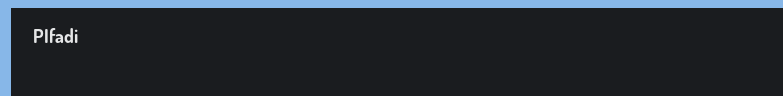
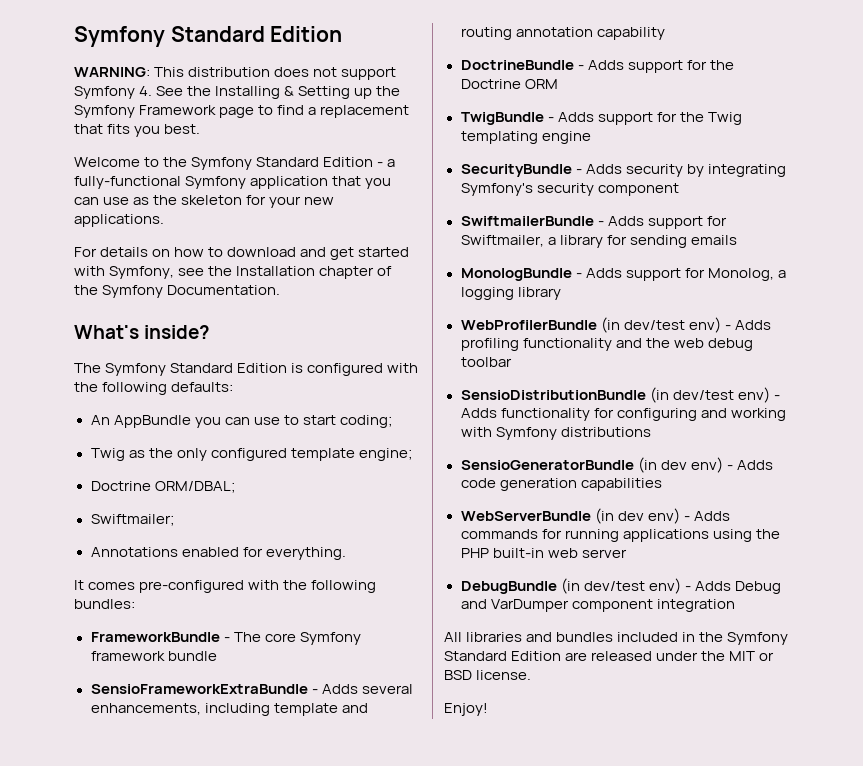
[33,28,78,43] PIfadi -> [74,26,343,47] [74,67,397,80] [74,86,401,99] [74,105,410,118] [74,124,201,137] [74,157,396,170] [74,176,392,189] [74,195,335,208] [74,214,164,227] [74,247,410,260] [74,266,393,279] [74,285,281,298] [74,325,211,339] [74,363,419,376] [74,382,234,395] [90,415,393,428] [90,448,413,461] [90,481,236,493] [90,514,175,526] [90,547,346,560] [74,580,377,593] [74,599,135,609] [90,632,361,645] [90,651,217,661] [90,684,413,694] [90,703,368,716] [460,27,665,40] [460,60,734,73] [460,79,558,89] [460,112,742,125] [460,131,591,144] [460,164,786,177] [460,183,679,196] [460,216,727,229] [460,235,737,248] [460,268,786,281] [460,287,561,300] [460,317,771,333] [460,338,753,351] [460,357,512,367] [460,387,780,403] [460,408,786,421] [460,427,651,440] [460,457,773,473] [460,478,662,491] [460,508,730,524] [460,529,780,542] [460,548,627,558] [460,578,781,594] [460,599,735,612] [444,632,789,645] [444,651,775,661] [444,670,532,680] [444,703,488,716] Symfony Standard Edition // WARNING: This distribution does not support Symfony 4. See the Installing & Setting up the Symfony Framework page to find a replacement that fits you best. // Welcome to the Symfony Standard Edition - a fully-functional Symfony application that you can use as the skeleton for your new applications. // For details on how to download and get started with Symfony, see the Installation chapter of the Symfony Documentation. // What's inside? // The Symfony Standard Edition is configured with the following defaults: // An AppBundle you can use to start coding; // Twig as the only configured template engine; // Doctrine ORM/DBAL; // Swiftmailer; // Annotations enabled for everything. // It comes pre-configured with the following bundles: // FrameworkBundle - The core Symfony framework bundle // SensioFrameworkExtraBundle - Adds several enhancements, including template and routing annotation capability // DoctrineBundle - Adds support for the Doctrine ORM // TwigBundle - Adds support for the Twig templating engine // SecurityBundle - Adds security by integrating Symfony's security component // SwiftmailerBundle - Adds support for Swiftmailer, a library for sending emails // MonologBundle - Adds support for Monolog, a logging library // WebProfilerBundle (in dev/test env) - Adds profiling functionality and the web debug toolbar // SensioDistributionBundle (in dev/test env) - Adds functionality for configuring and working with Symfony distributions // SensioGeneratorBundle (in dev env) - Adds code generation capabilities // WebServerBundle (in dev env) - Adds commands for running applications using the PHP built-in web server // DebugBundle (in dev/test env) - Adds Debug and VarDumper component integration // All libraries and bundles included in the Symfony Standard Edition are released under the MIT or BSD license. // Enjoy!

